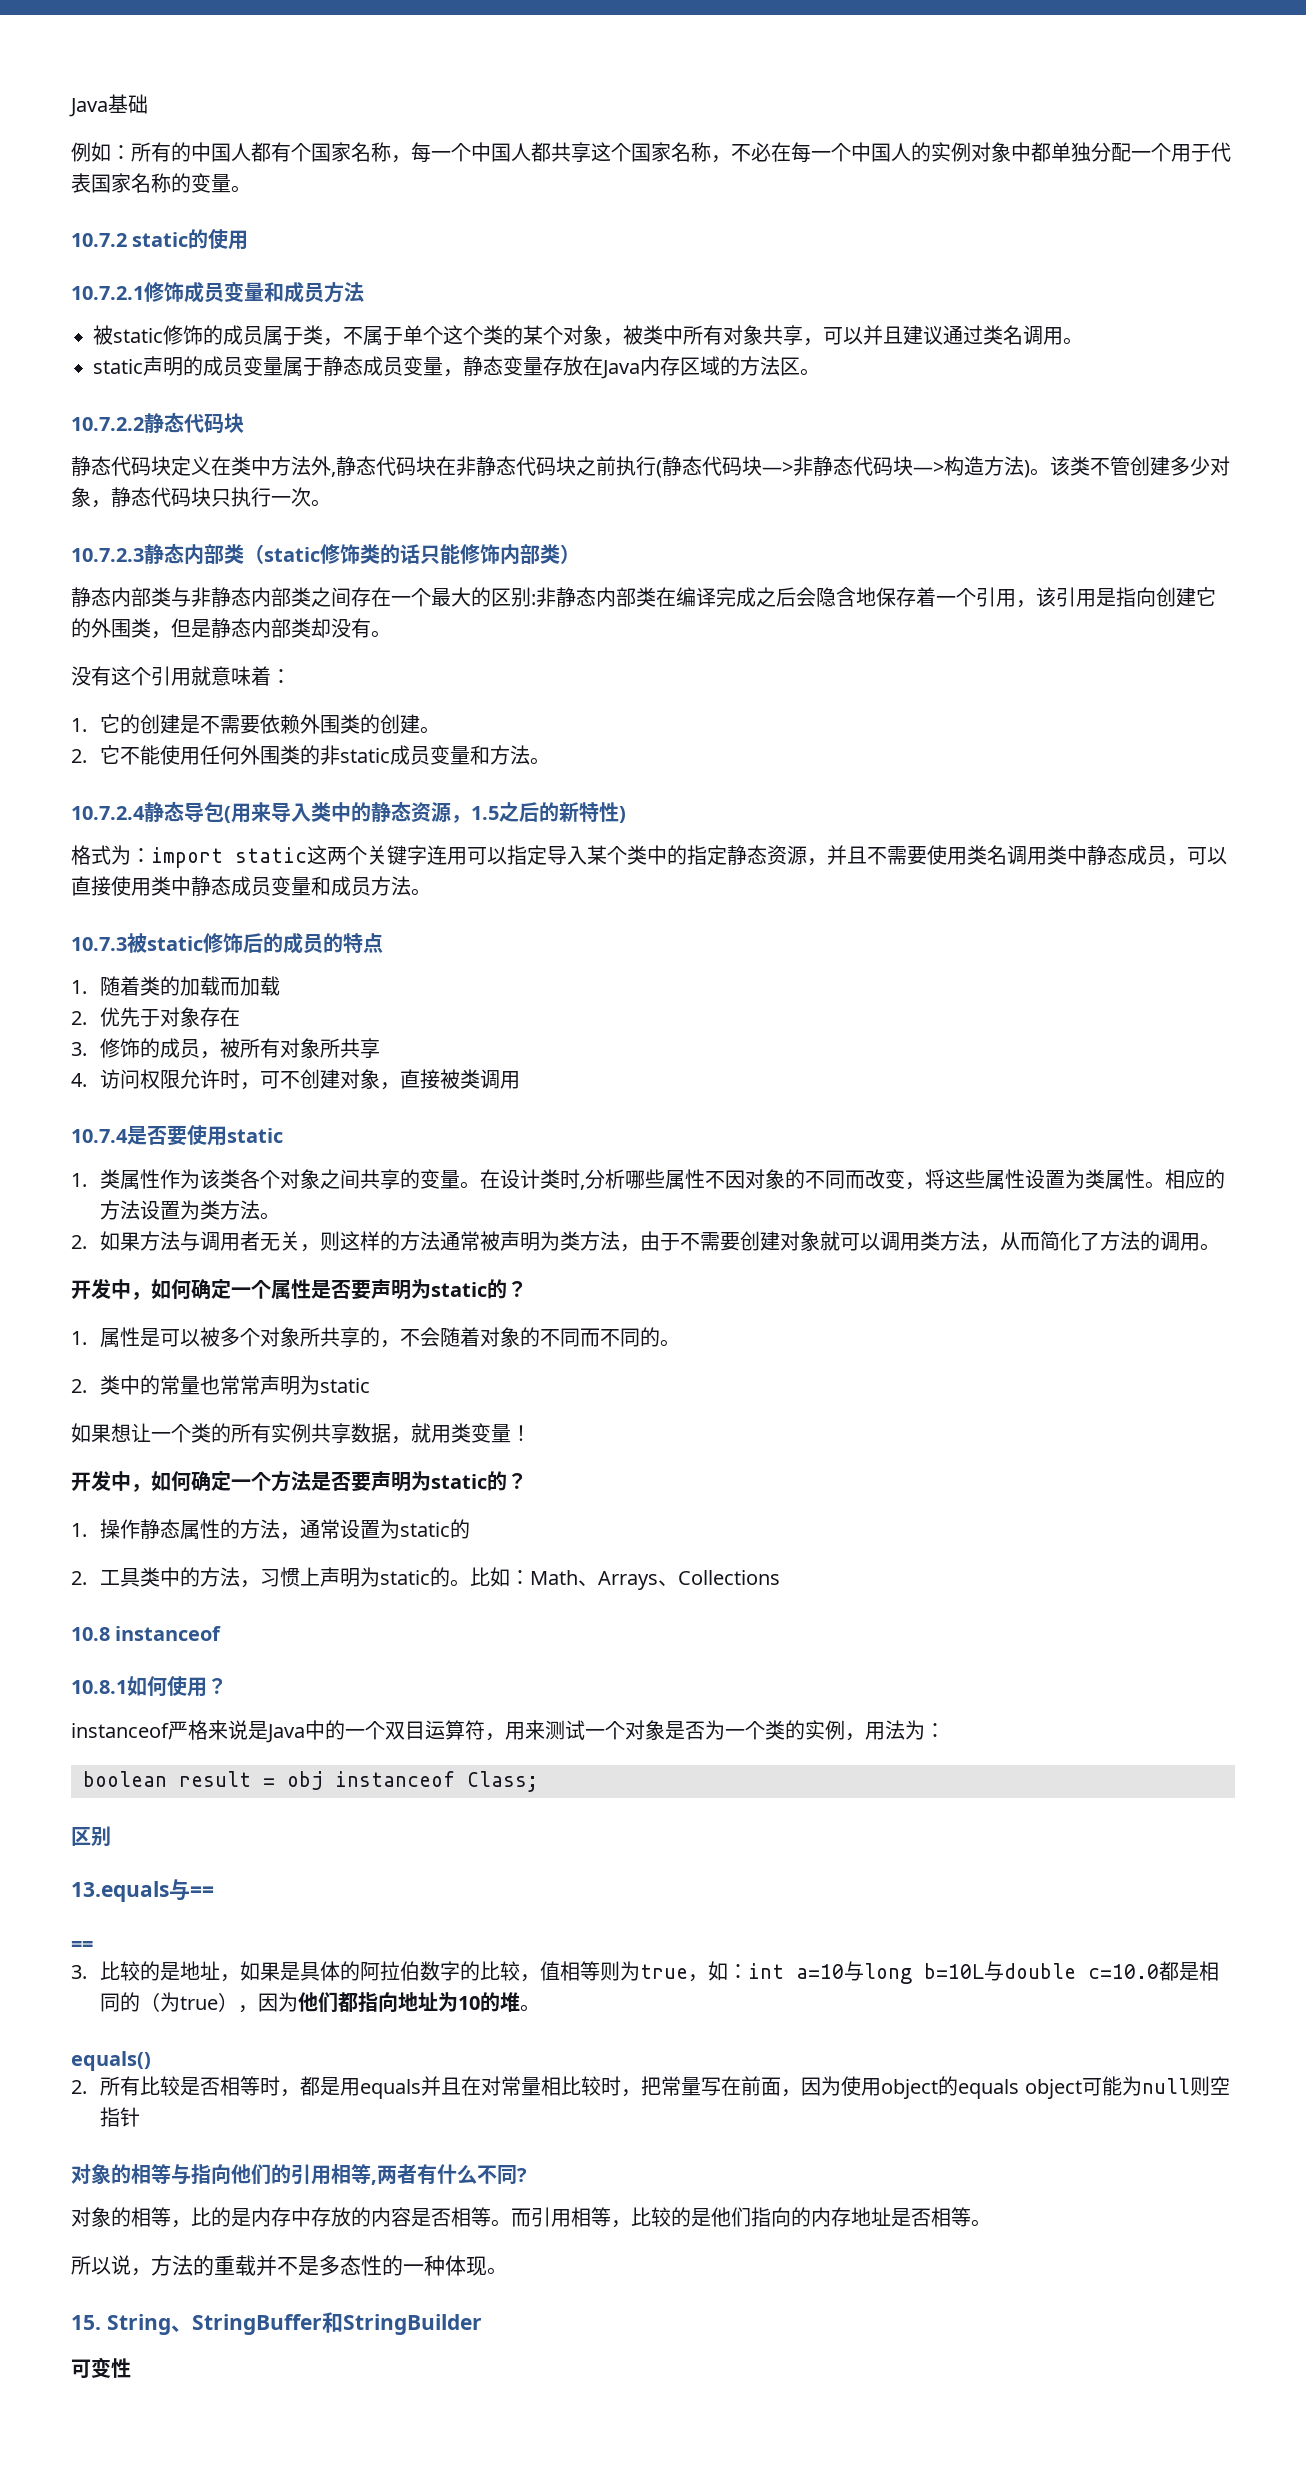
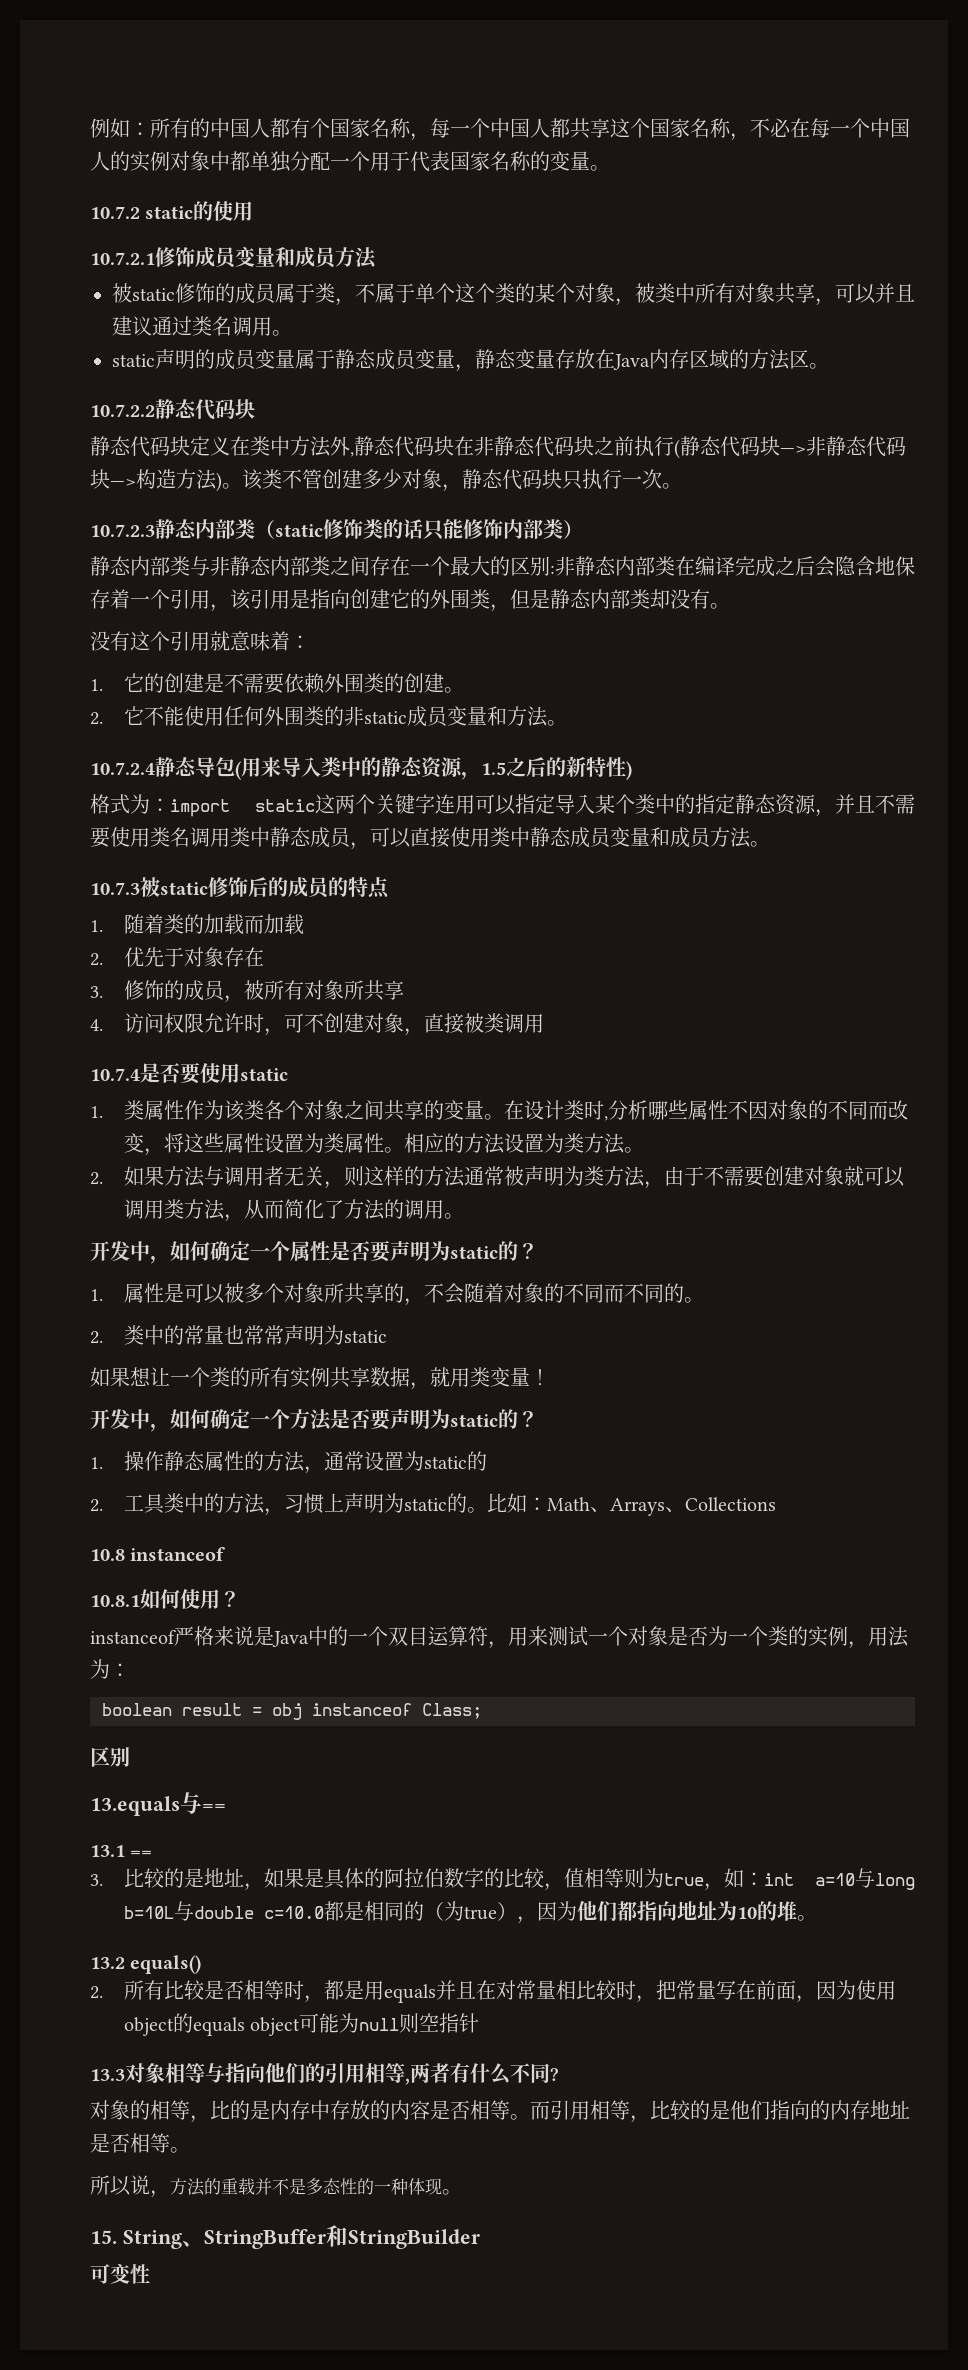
[69,94,148,117] Java基础 // -> (90, 128) none
(214, 1891) none -> [90,1845,125,1857] 13.1
(541, 2008) none -> [90,1957,125,1969] 13.2
[71,2163,131,2184] 对象的 -> [90,2063,165,2083] 13.3对象

